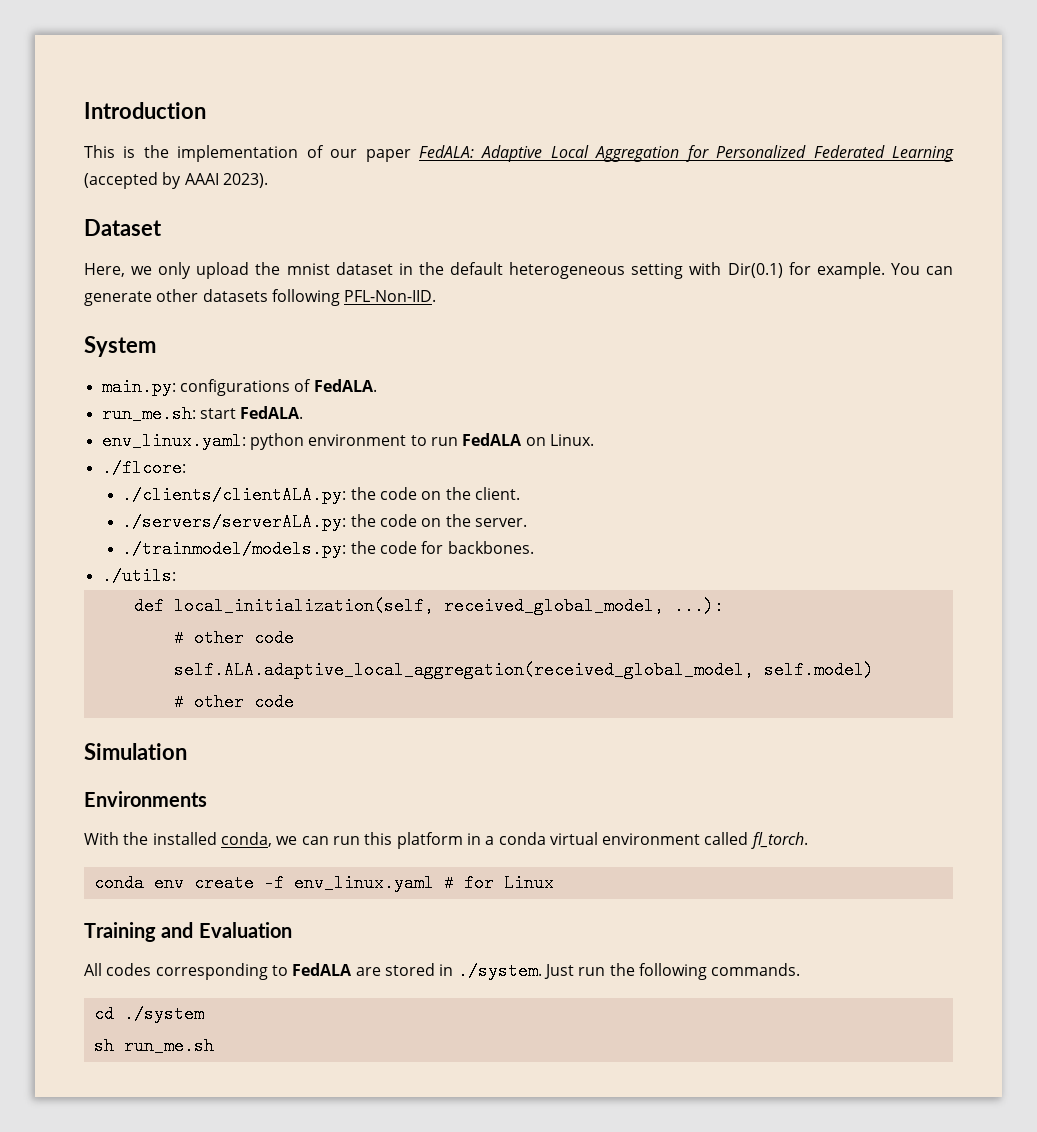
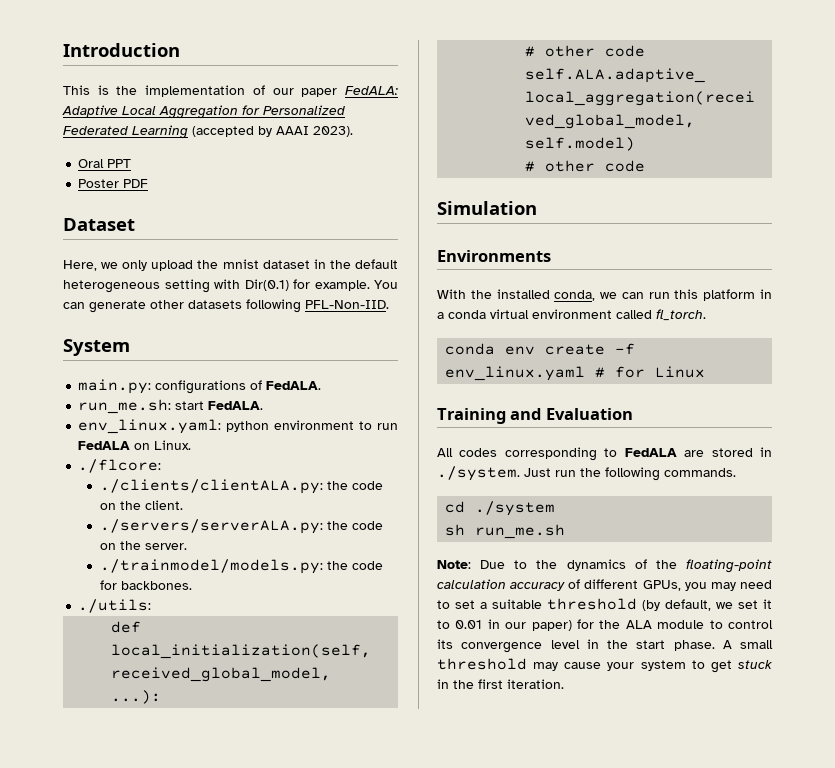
(268, 180) none -> [78,159,132,168] [78,179,149,188] // Oral PPT // Poster PDF
(214, 1046) none -> [437,559,772,573] [437,579,772,591] [437,598,772,611] [437,619,773,631] [437,639,773,653] [437,658,772,673] [437,679,564,689] // Note: Due to the dynamics of the floating-point calculation accuracy of different GPUs, you may need to set a suitable threshold (by default, we set it to 0.01 in our paper) for the ALA module to control its convergence level in the start phase. A small threshold may cause your system to get stuck in the first iteration.

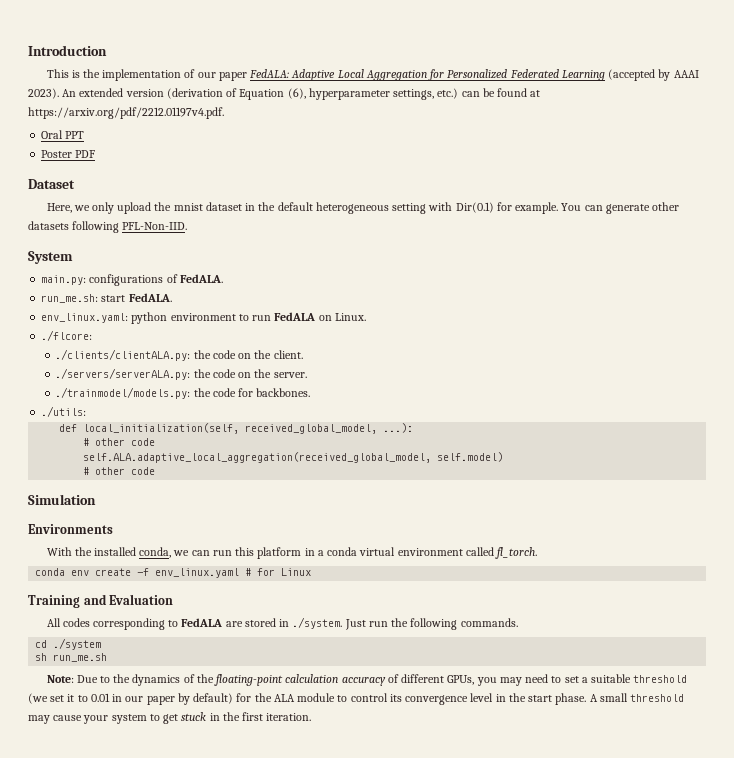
(353, 131) none -> [62,88,541,100] [28,107,224,119] An extended version (derivation of Equation (6), hyperparameter settings, etc.) can be found at https://arxiv.org/pdf/2212.01197v4.pdf.
[642,599,733,611] (by default, we -> [28,693,48,704] (we
[531,620,572,631] paper) -> [146,693,234,705] paper by default)

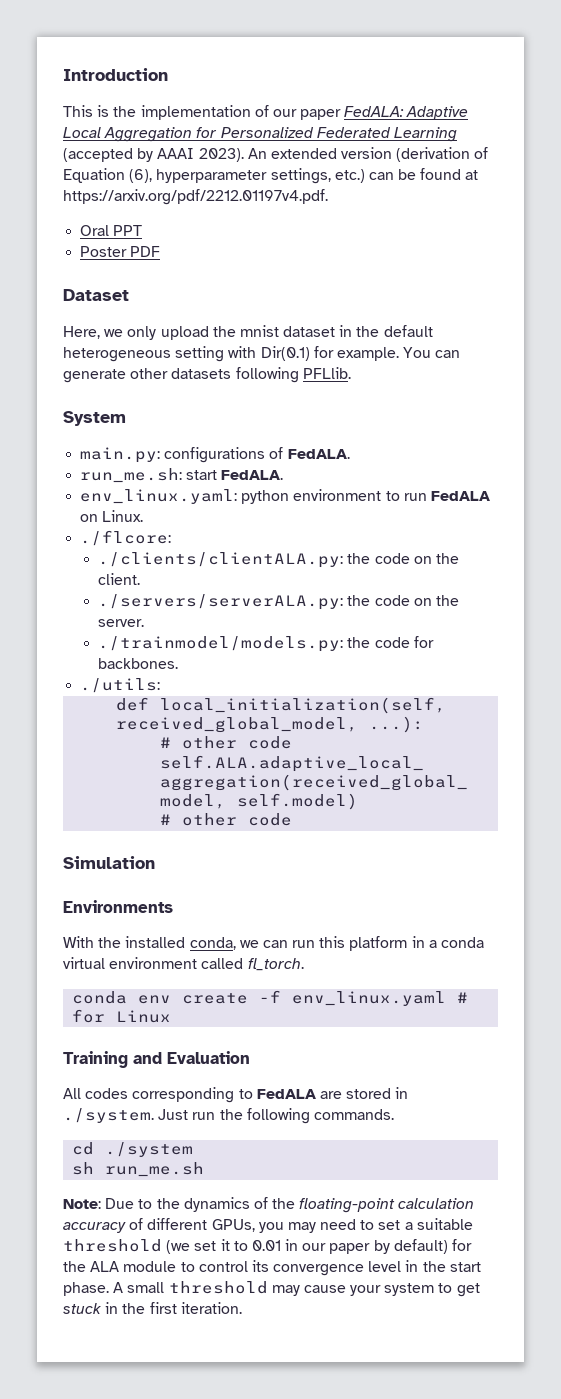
[122,222,188,230] PFL-Non-IID. -> [302,367,351,379] PFLlib.

